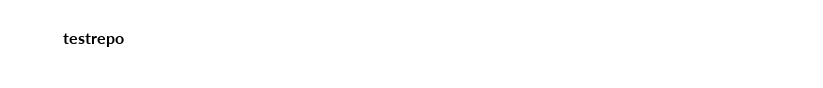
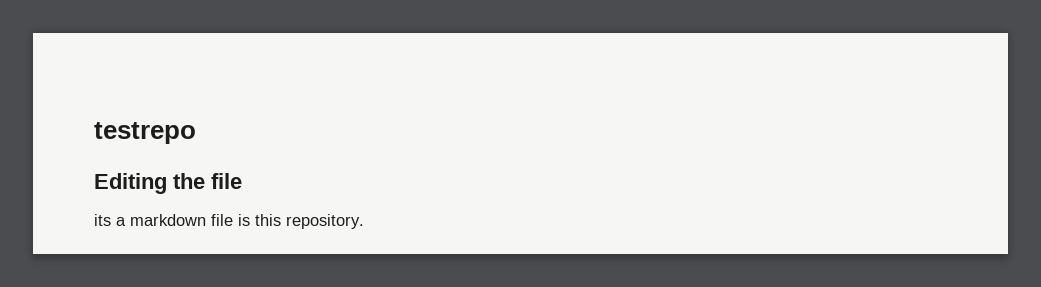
(124, 40) none -> [94,173,242,194] [94,214,364,229] // Editing the file // its a markdown file is this repository.

